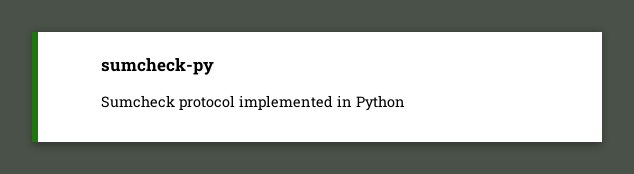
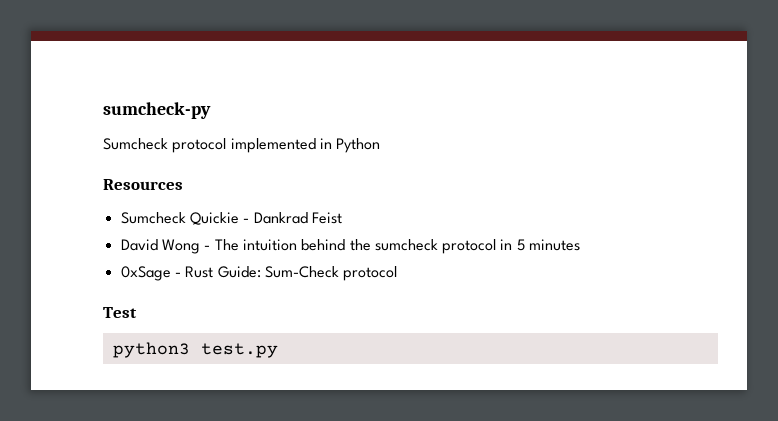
(405, 103) none -> [103,179,183,190] [120,212,342,225] [120,239,581,254] [120,266,398,281] [103,307,137,318] [112,342,278,358] // Resources // Sumcheck Quickie - Dankrad Feist // David Wong - The intuition behind the sumcheck protocol in 5 minutes // 0xSage - Rust Guide: Sum-Check protocol // Test // python3 test.py

